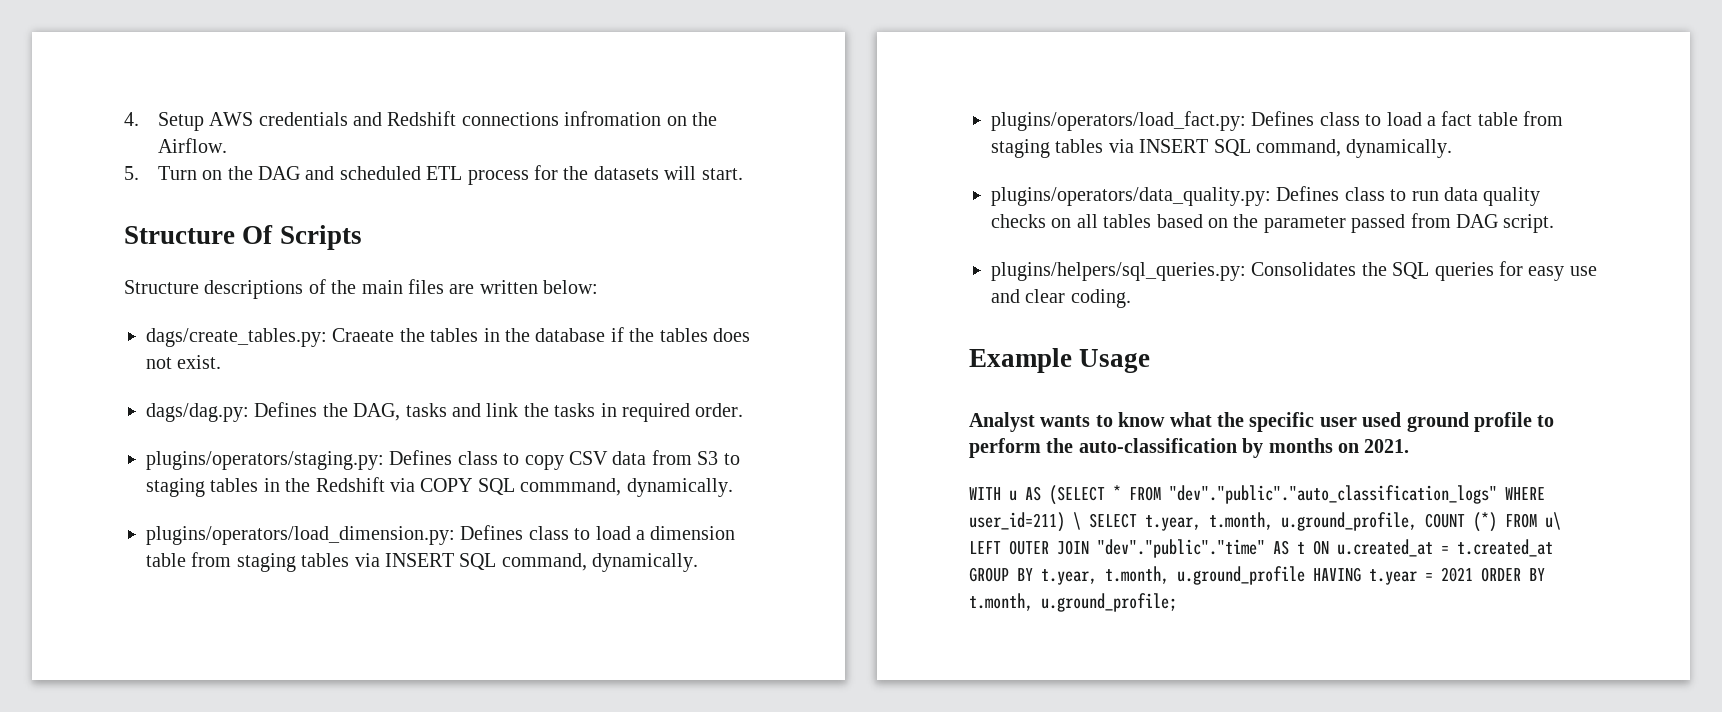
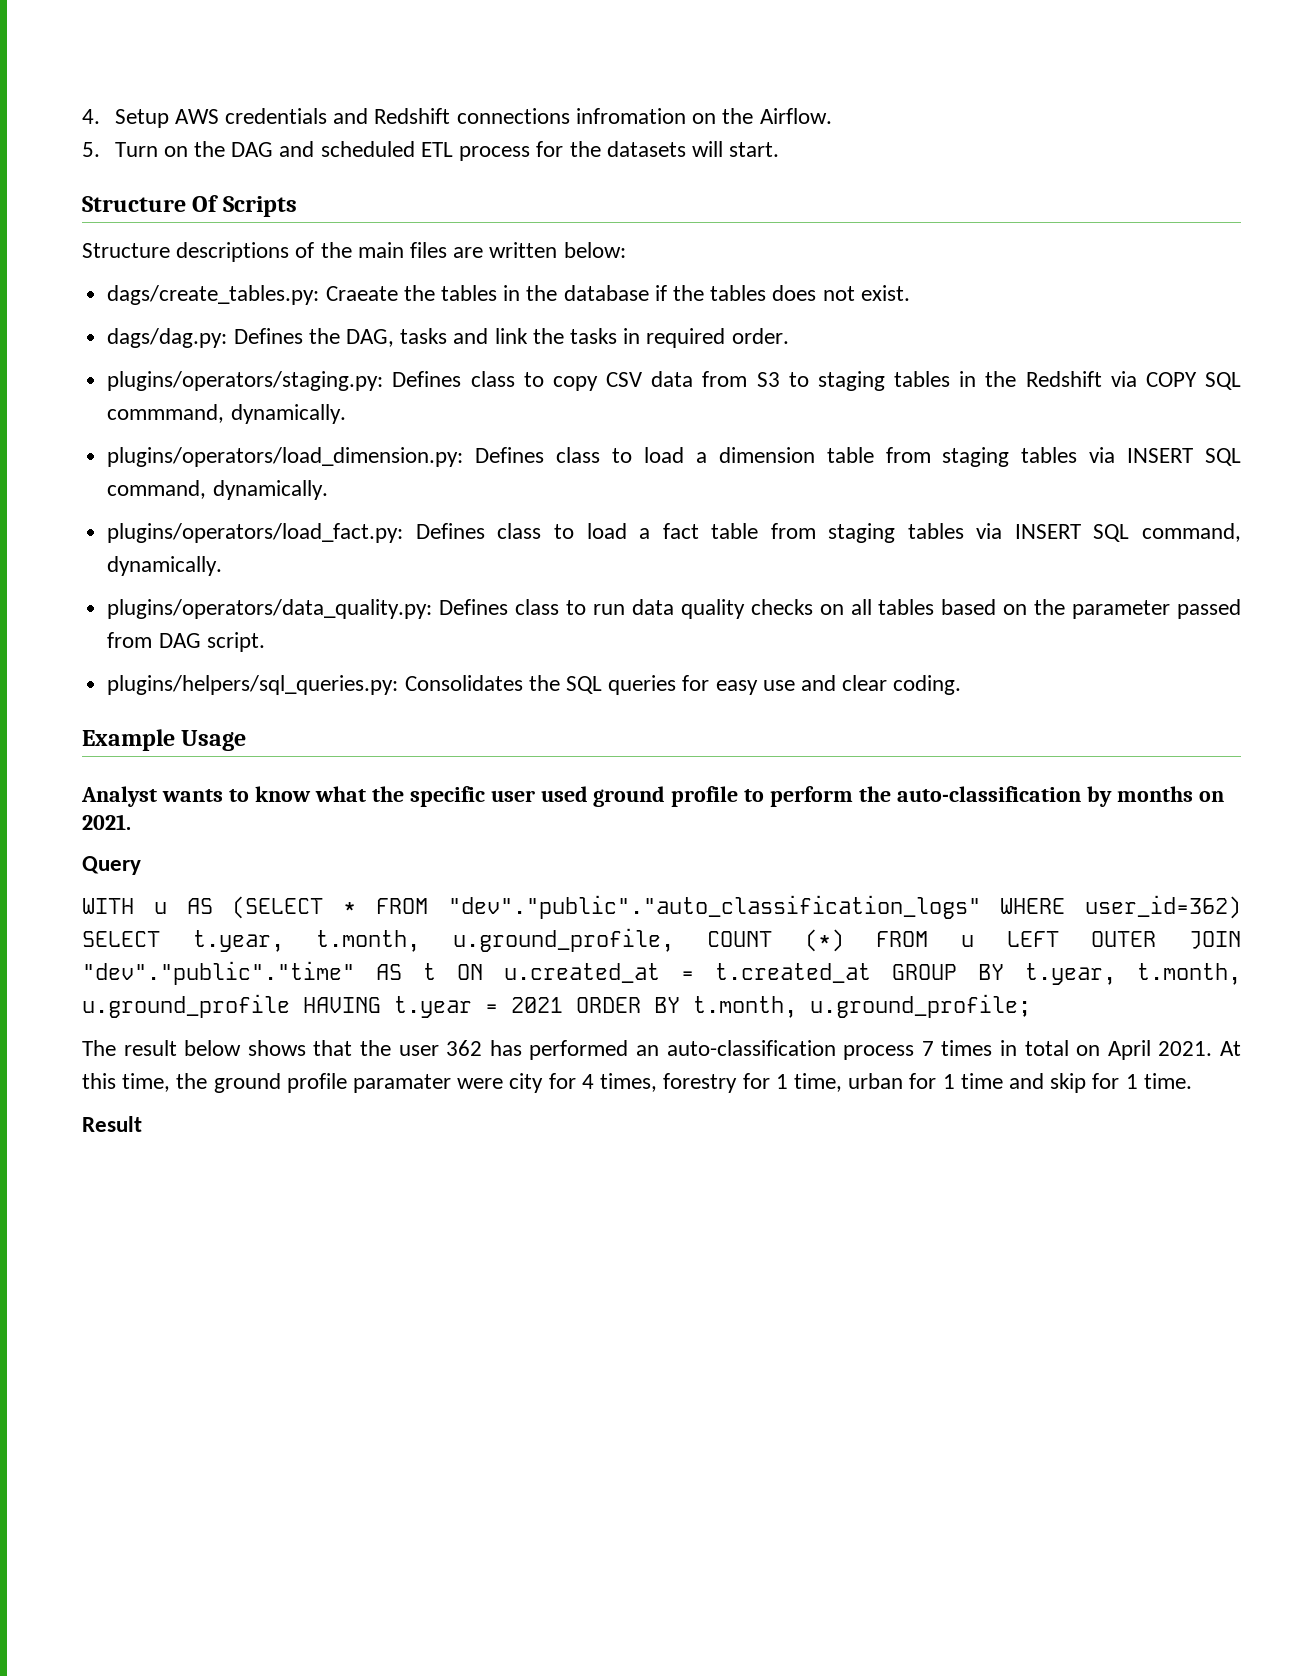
(1410, 446) none -> [82,856,141,875] // Query
[969,512,1081,532] user_id=211) \ -> [1085,895,1241,919] user_id=362)
[1545,512,1561,530] u\ -> [960,935,974,947] u
(1177, 602) none -> [82,1040,1241,1060] [82,1073,1192,1093] [82,1116,142,1132] // The result below shows that the user 362 has performed an auto-classification process 7 times in total on April 2021. At this time, the ground profile paramater were city for 4 times, forestry for 1 time, urban for 1 time and skip for 1 time. // Result

